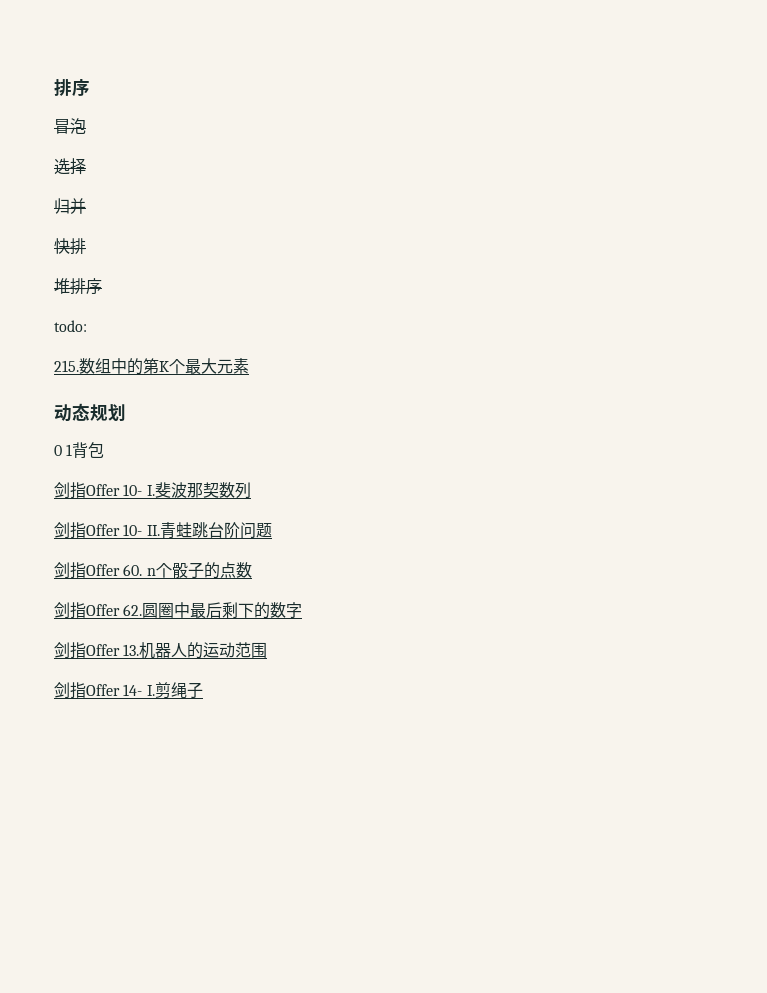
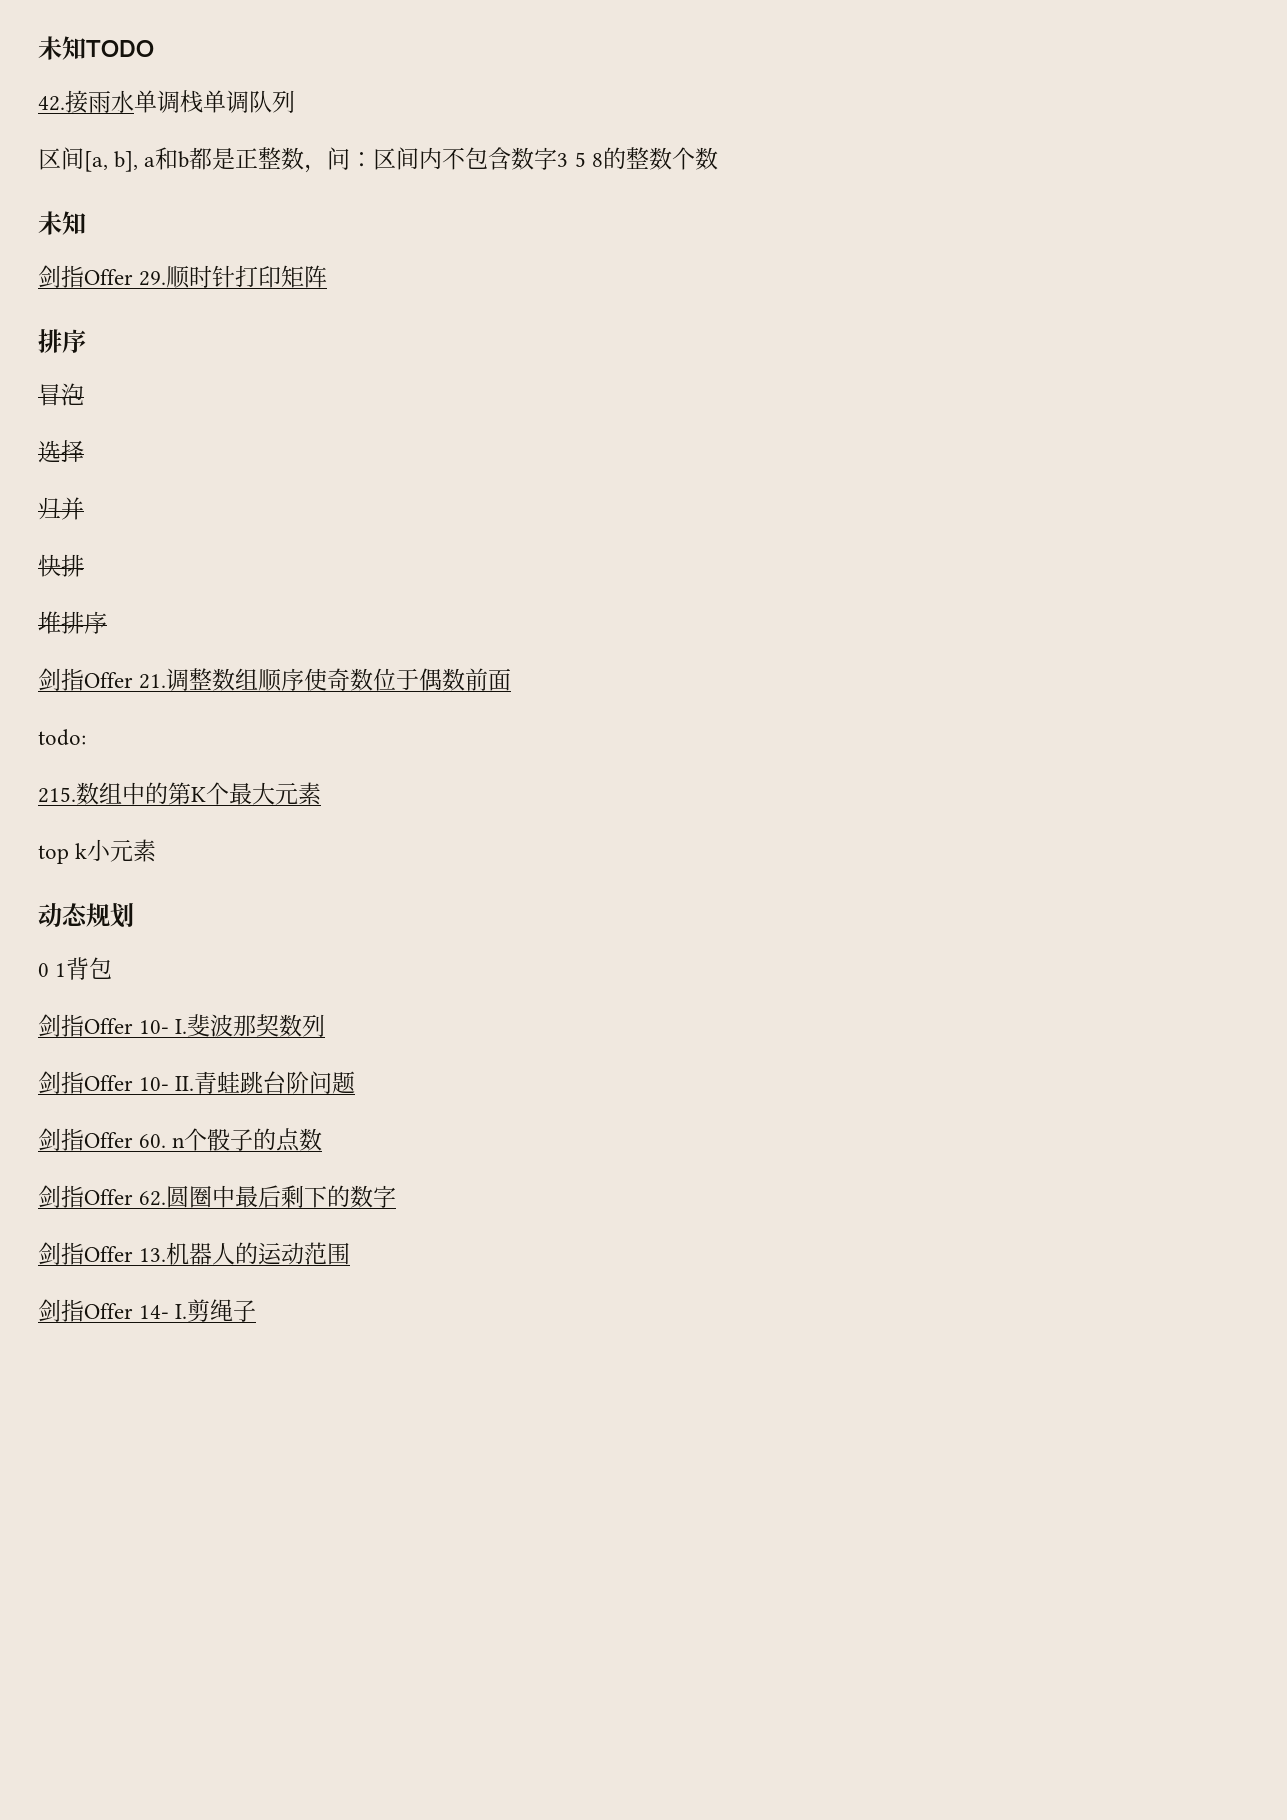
(54, 87) none -> [38,36,154,60] [38,90,295,113] [38,147,718,173] [38,211,86,235] [38,265,328,289] 未知TODO // 42.接雨水单调栈单调队列 // 区间[a, b], a和b都是正整数，问：区间内不包含数字3 5 8的整数个数 // 未知 // 剑指Offer 29.顺时针打印矩阵 //
(102, 286) none -> [38,668,512,692] // 剑指Offer 21.调整数组顺序使奇数位于偶数前面
(249, 366) none -> [38,839,157,864] // top k小元素

